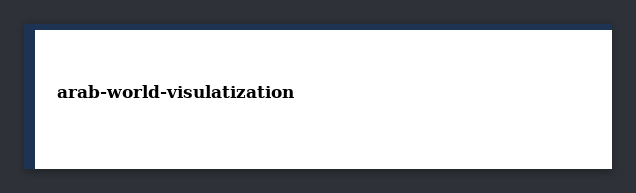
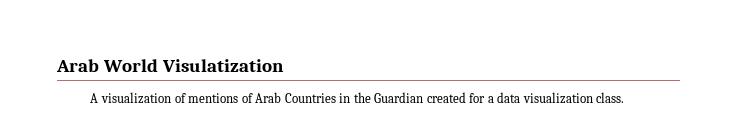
[57,85,294,98] arab-world-visulatization -> [56,59,284,72] [90,92,625,104] Arab World Visulatization // A visualization of mentions of Arab Countries in the Guardian created for a data visualization class.

